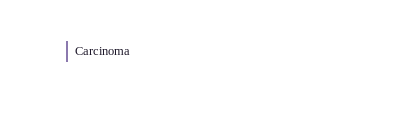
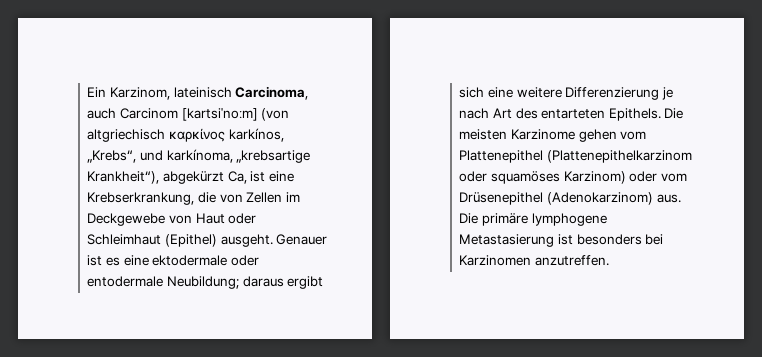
[74,47,130,55] Carcinoma -> [87,86,309,100] [87,108,290,121] [87,128,284,142] [87,149,311,163] [87,171,294,184] [87,192,300,205] [87,213,257,226] [87,234,328,247] [87,255,259,266] [87,276,324,289] [459,87,673,100] [459,108,684,121] [459,129,647,142] [459,150,692,163] [459,171,687,184] [459,192,681,205] [459,213,607,226] [459,234,664,247] [459,255,609,266] Ein Karzinom, lateinisch Carcinoma, auch Carcinom [kartsiˈnoːm] (von altgriechisch καρκίνος karkínos, „Krebs“, und karkínoma, „krebsartige Krankheit“), abgekürzt Ca, ist eine Krebserkrankung, die von Zellen im Deckgewebe von Haut oder Schleimhaut (Epithel) ausgeht. Genauer ist es eine ektodermale oder entodermale Neubildung; daraus ergibt sich eine weitere Differenzierung je nach Art des entarteten Epithels. Die meisten Karzinome gehen vom Plattenepithel (Plattenepithelkarzinom oder squamöses Karzinom) oder vom Drüsenepithel (Adenokarzinom) aus. Die primäre lymphogene Metastasierung ist besonders bei Karzinomen anzutreffen.

